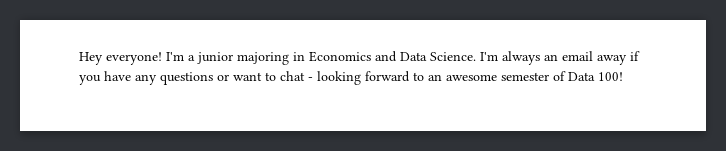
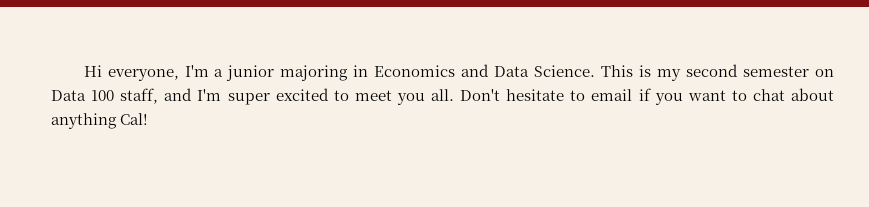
[79,52,162,65] Hey everyone! -> [83,65,179,81] Hi everyone,
[480,51,640,65] [79,71,623,85] I'm always an email away if you have any questions or want to chat - looking forward to an awesome semester of Data 100! -> [601,64,834,81] [51,88,835,105] [51,113,149,129] This is my second semester on Data 100 staff, and I'm super excited to meet you all. Don't hesitate to email if you want to chat about anything Cal!

